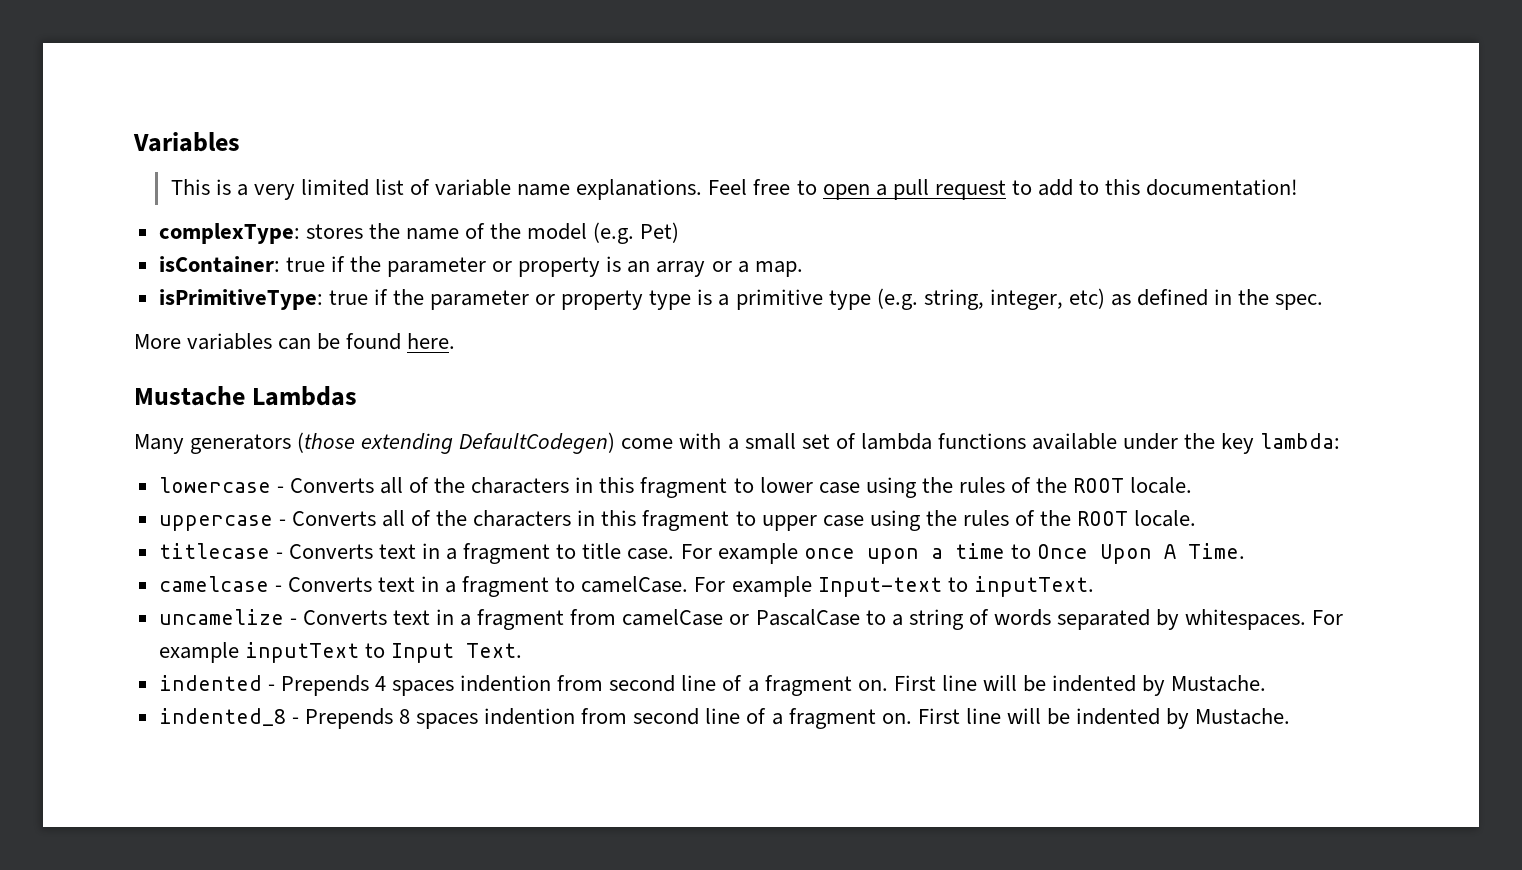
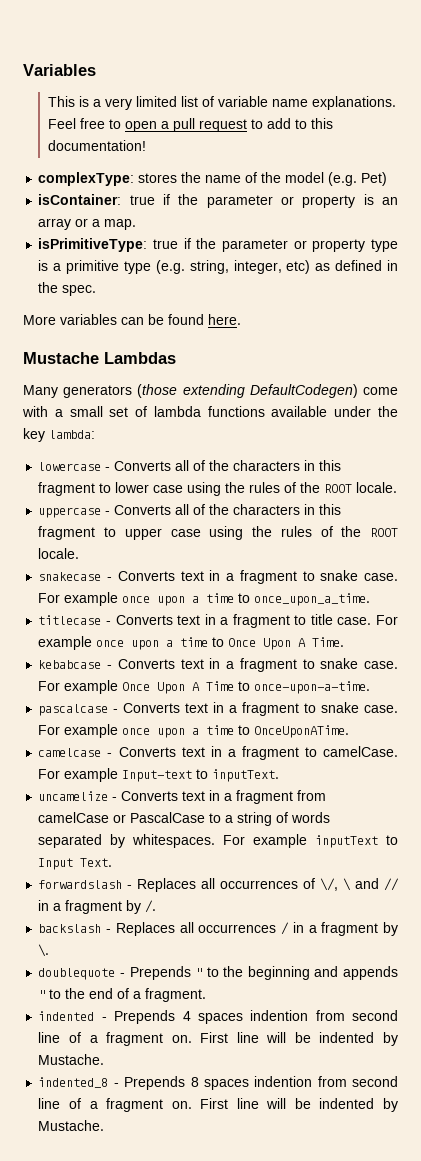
(1197, 518) none -> [38,570,399,584] [38,592,371,606] // snakecase - Converts text in a fragment to snake case. For example once upon a time to once_upon_a_time.
(1245, 551) none -> [38,658,399,672] [38,680,371,694] [38,702,399,716] [38,724,350,738] // kebabcase - Converts text in a fragment to snake case. For example Once Upon A Time to once-upon-a-time. // pascalcase - Converts text in a fragment to snake case. For example once upon a time to OnceUponATime.
(522, 650) none -> [38,878,400,892] [38,900,157,914] [38,922,399,936] [38,944,50,957] [38,966,398,980] [38,988,207,1002] // forwardslash - Replaces all occurrences of \/, \ and // in a fragment by /. // backslash - Replaces all occurrences / in a fragment by \. // doublequote - Prepends " to the beginning and appends " to the end of a fragment.

